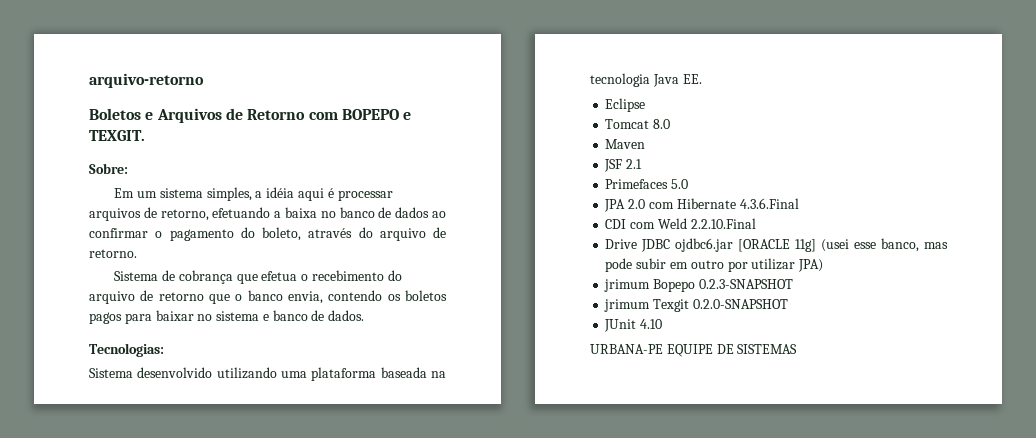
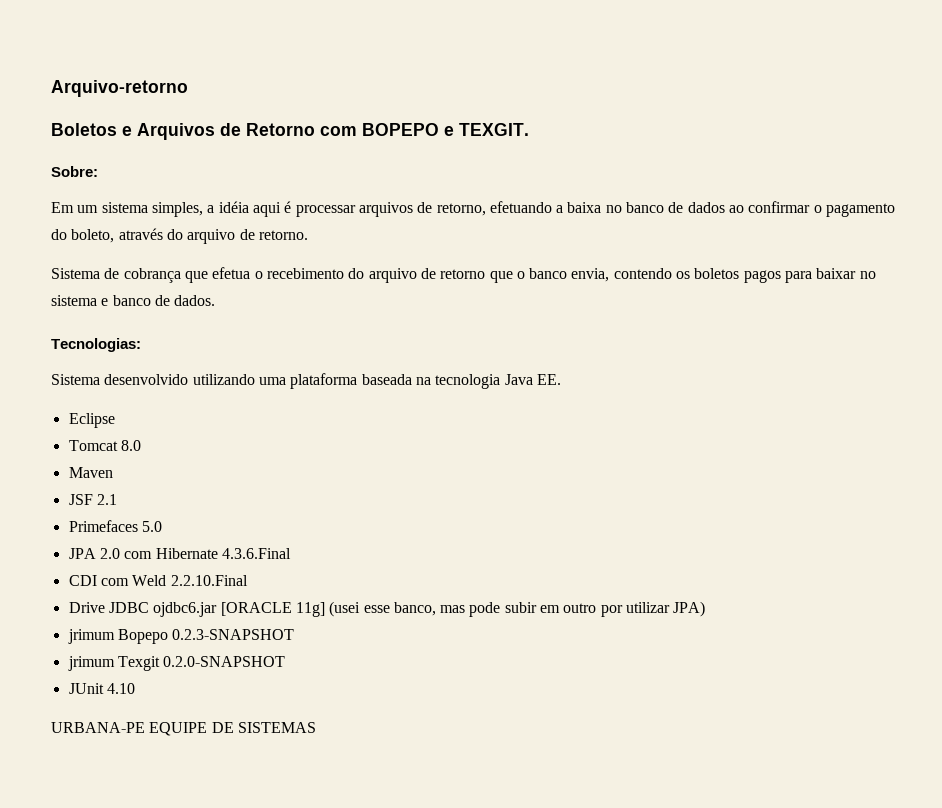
[89,73,204,88] arquivo-retorno -> [51,80,188,97] Arquivo-retorno

